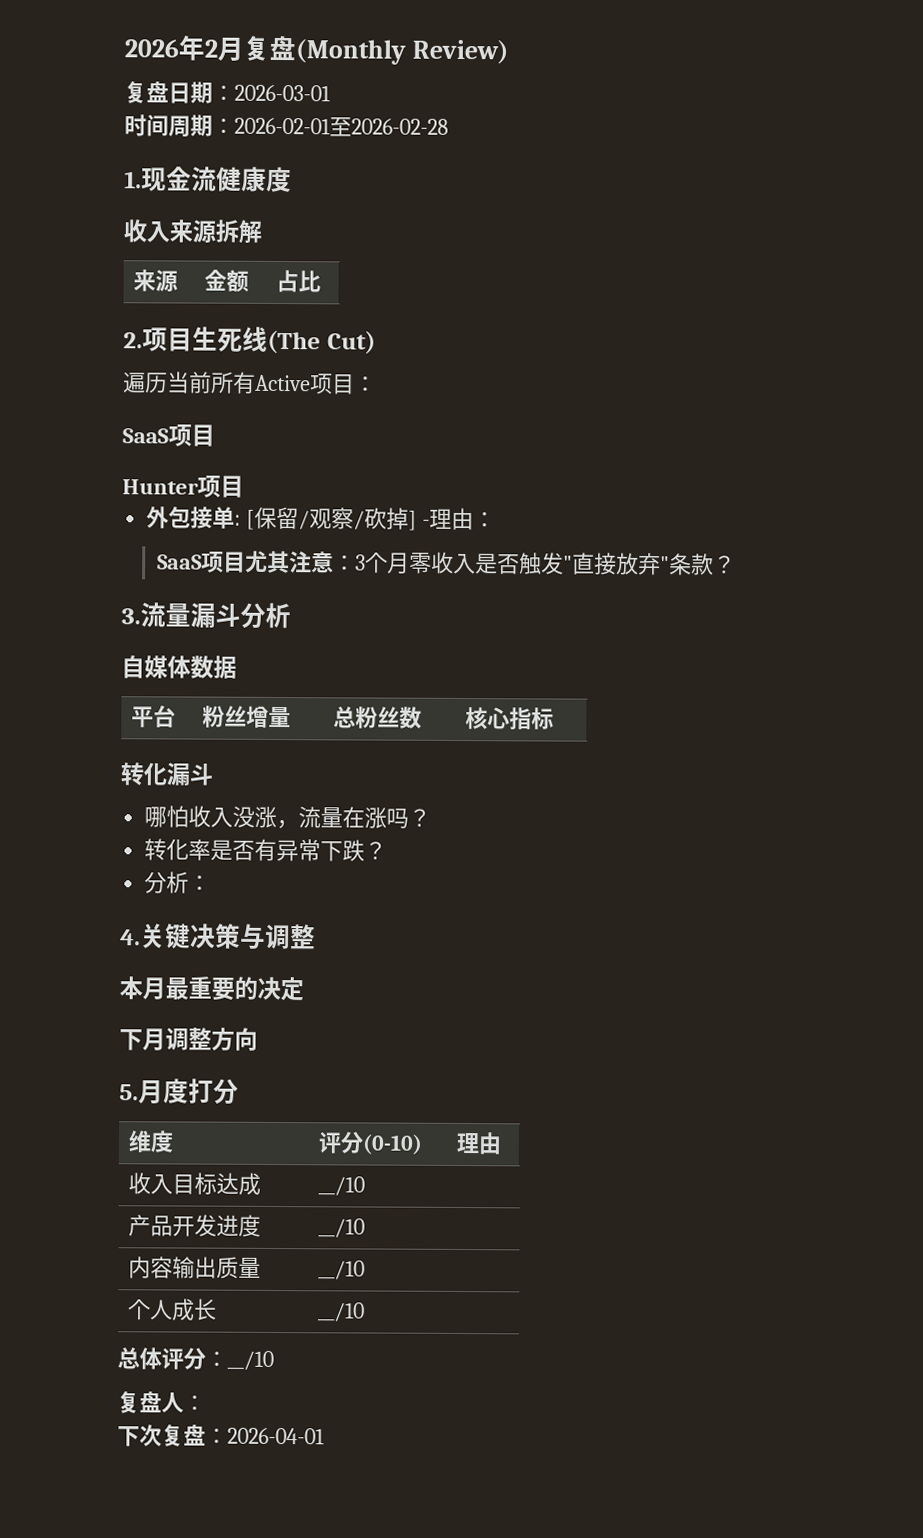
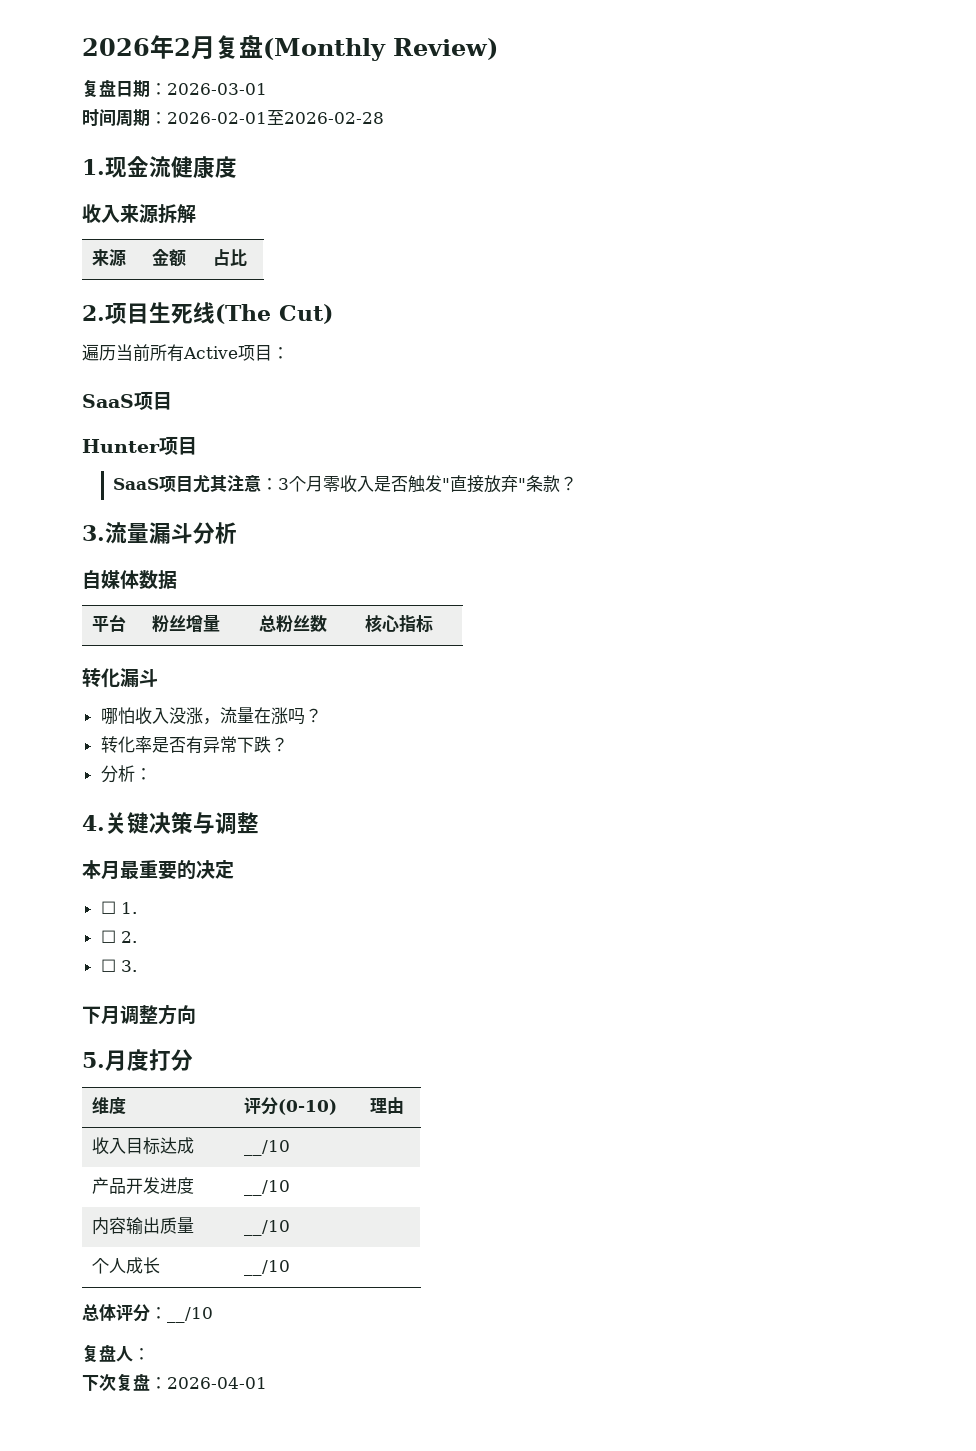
[146,506,497,531] // 外包接单: [保留/观察/砍掉] -理由： -> (197, 446) none
(304, 989) none -> [100,901,137,914] [100,930,137,943] [100,959,137,972] // ☐ 1. // ☐ 2. // ☐ 3.

